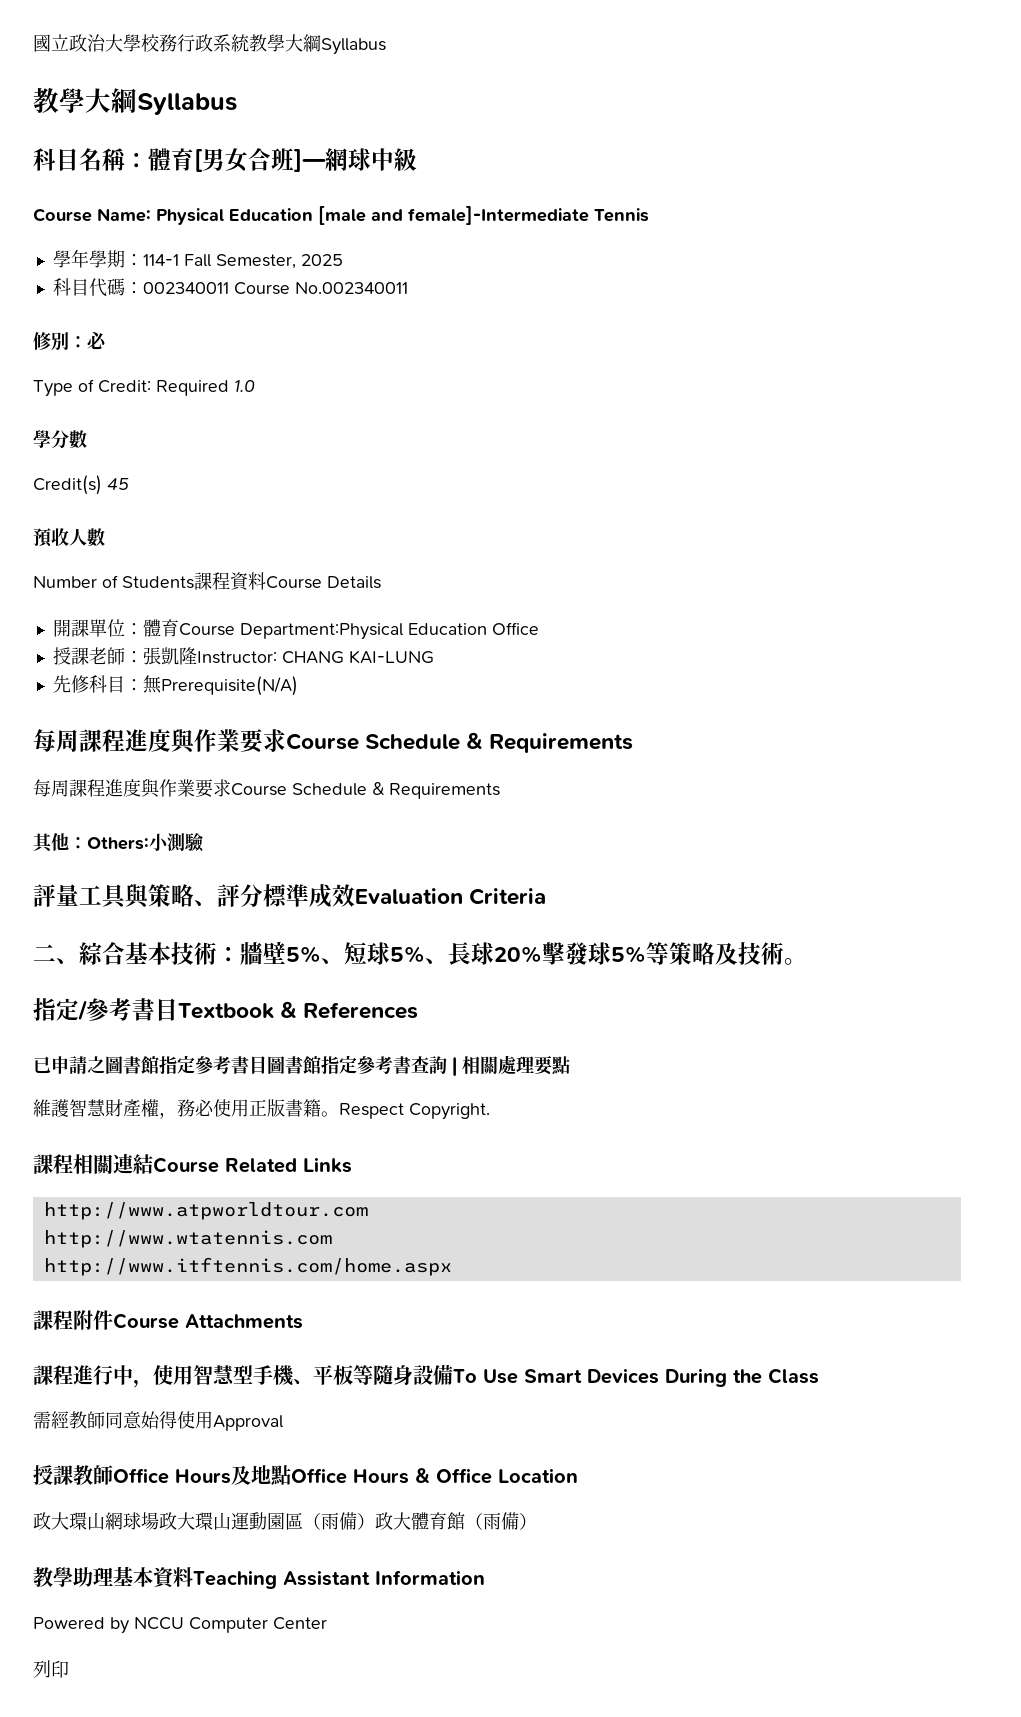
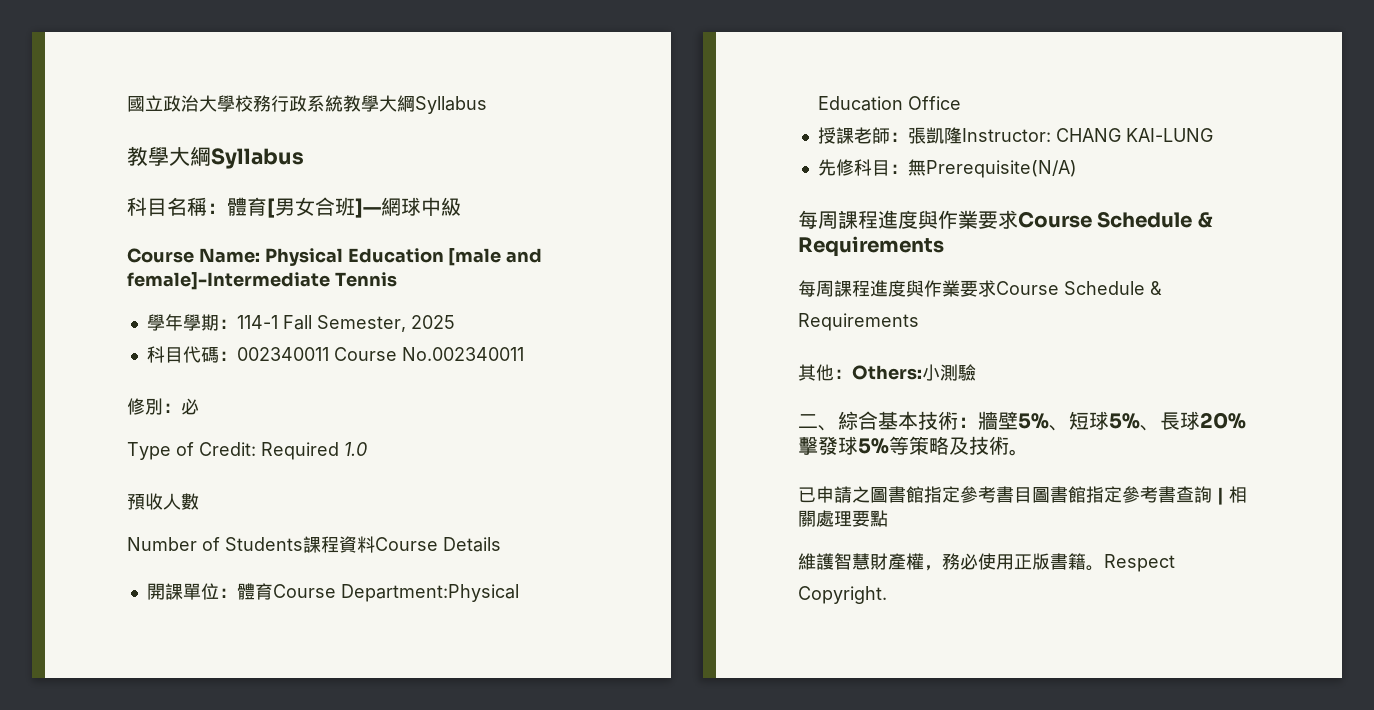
[32,430,87,449] [33,475,129,495] // 學分數 // Credit(s) 45 -> (368, 449) none
[33,884,547,909] // 評量工具與策略、評分標準成效Evaluation Criteria -> (976, 372) none
[33,998,419,1021] // 指定/參考書目Textbook & References -> (1029, 452) none
[33,1153,352,1174] [43,1202,368,1220] [43,1230,332,1248] [43,1257,452,1276] [33,1310,303,1330] [33,1364,819,1388] [33,1411,283,1431] [33,1465,578,1486] [33,1512,537,1530] [33,1566,485,1589] [33,1617,327,1634] [33,1660,69,1678] // 課程相關連結Course Related Links // http://www.atpworldtour.com // http://www.wtatennis.com // http://www.itftennis.com/home.aspx // 課程附件Course Attachments // 課程進行中，使用智慧型手機、平板等隨身設備To Use Smart Devices During the Class // 需經教師同意始得使用Approval // 授課教師Office Hours及地點Office Hours & Office Location // 政大環山網球場政大環山運動園區（雨備）政大體育館（雨備） // 教學助理基本資料Teaching Assistant Information // Powered by NCCU Computer Center // 列印 -> (887, 595) none

